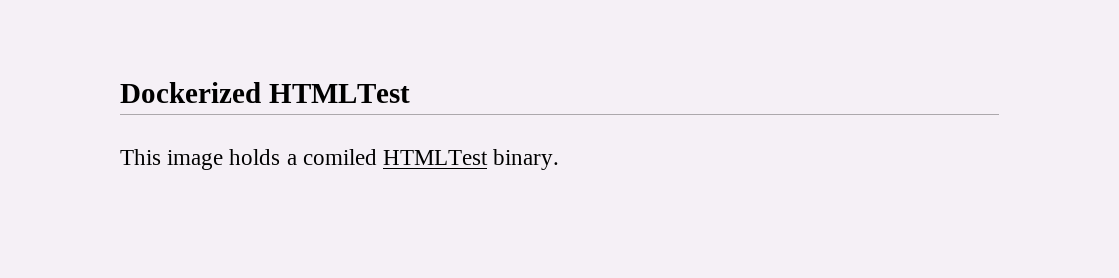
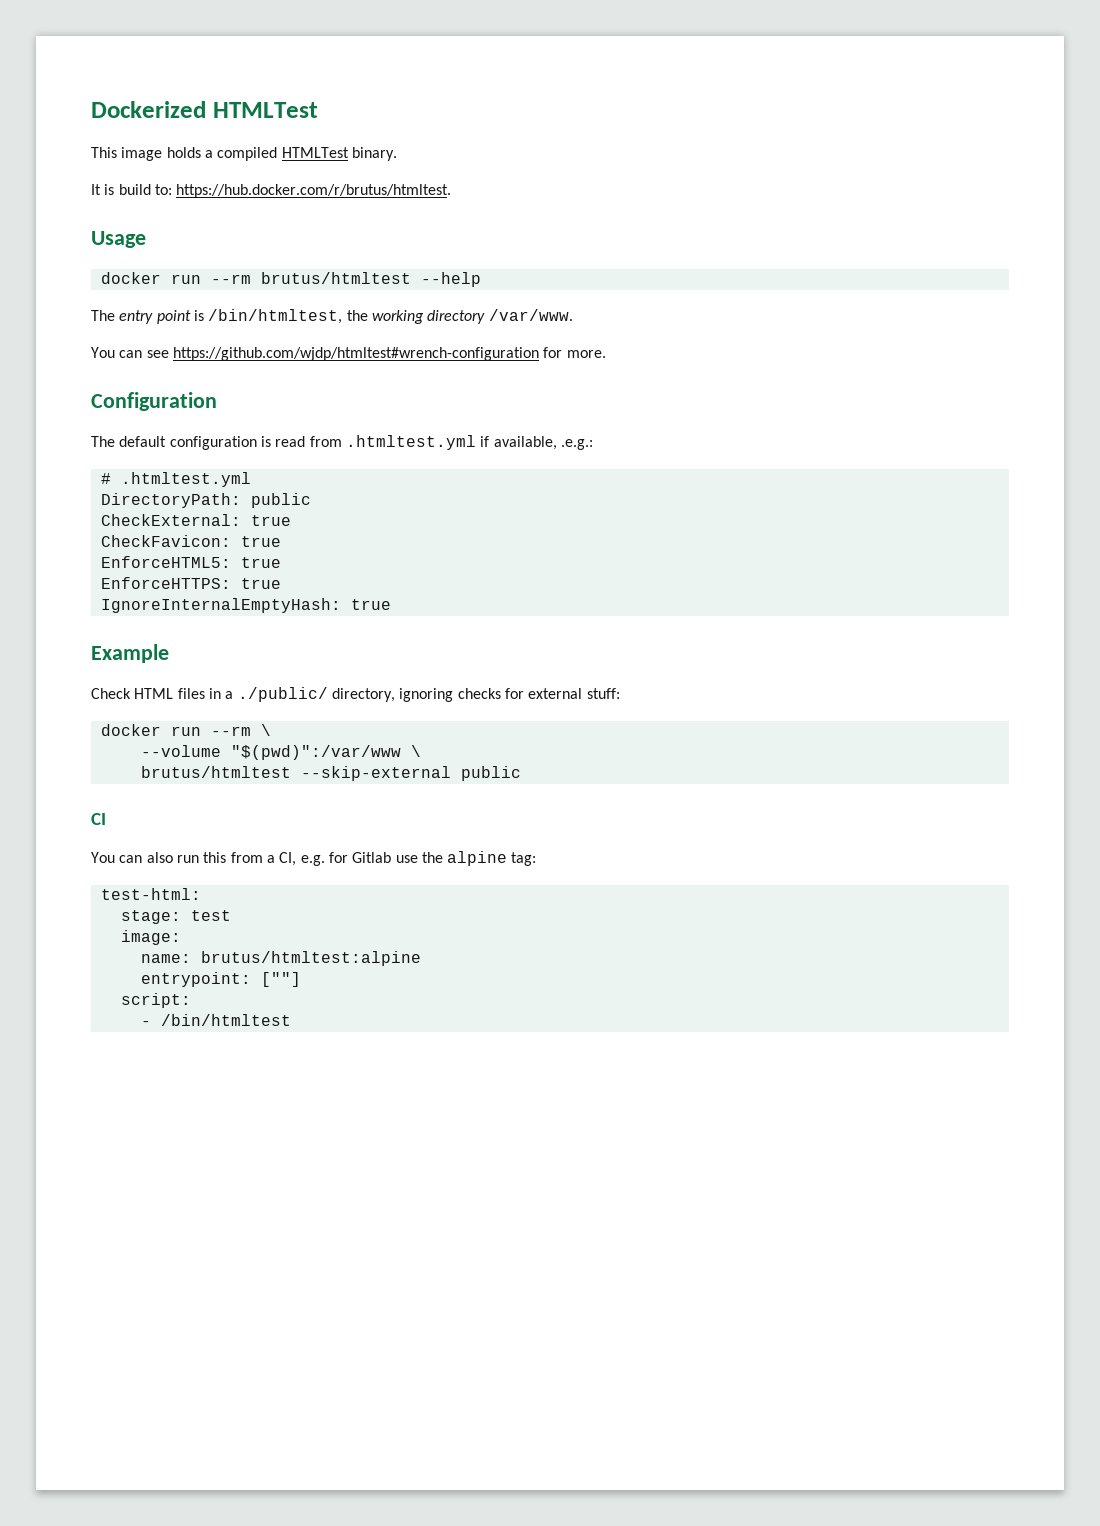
[302,149,377,165] comiled -> [217,147,278,161] compiled
(560, 159) none -> [91,184,452,198] [91,231,146,248] [100,272,481,287] [91,309,573,324] [91,347,606,361] [91,392,217,411] [91,435,593,450] [100,472,251,487] [100,493,311,508] [100,514,291,526] [100,535,281,547] [100,556,281,568] [100,577,281,589] [100,598,391,613] [91,644,169,663] [91,687,620,702] [100,724,271,736] [140,745,421,760] [140,766,521,781] [91,813,106,825] [91,851,537,866] [100,888,201,900] [120,910,231,924] [120,930,181,945] [140,951,421,966] [140,972,301,987] [120,993,191,1008] [140,1014,291,1026] // It is build to: https://hub.docker.com/r/brutus/htmltest. // Usage // docker run --rm brutus/htmltest --help // The entry point is /bin/htmltest, the working directory /var/www. // You can see https://github.com/wjdp/htmltest#wrench-configuration for more. // Configuration // The default configuration is read from .htmltest.yml if available, .e.g.: // # .htmltest.yml // DirectoryPath: public // CheckExternal: true // CheckFavicon: true // EnforceHTML5: true // EnforceHTTPS: true // IgnoreInternalEmptyHash: true // Example // Check HTML files in a ./public/ directory, ignoring checks for external stuff: // docker run --rm \ // --volume "$(pwd)":/var/www \ // brutus/htmltest --skip-external public // CI // You can also run this from a CI, e.g. for Gitlab use the alpine tag: // test-html: // stage: test // image: // name: brutus/htmltest:alpine // entrypoint: [""] // script: // - /bin/htmltest

